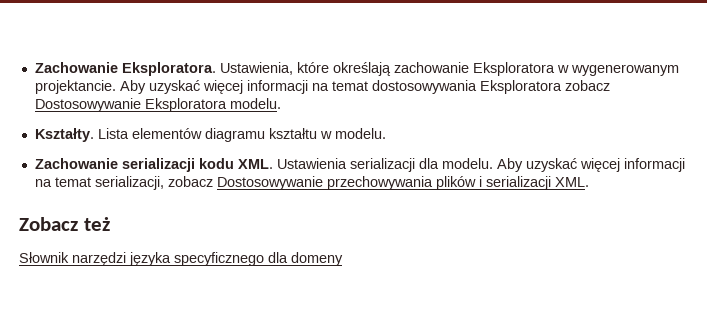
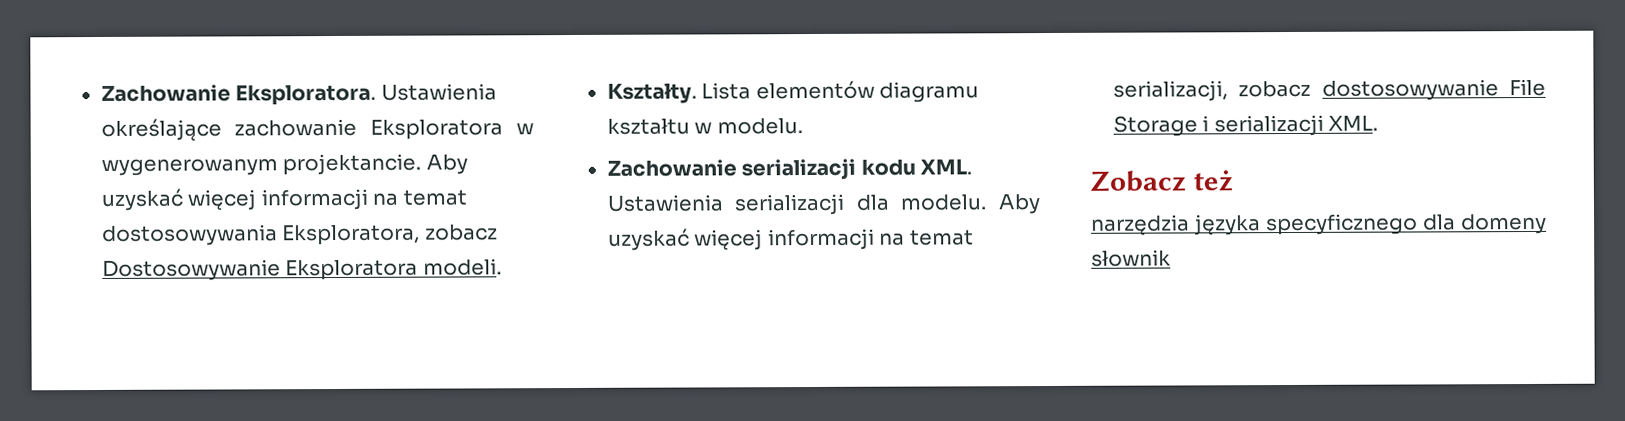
[219,62,391,76] Ustawienia, które określają -> [380,83,497,101] [100,118,222,141] Ustawienia określające
[479,80,562,94] Eksploratora -> [282,224,421,246] Eksploratora,
[229,98,281,109] modelu. -> [422,258,502,276] modeli.
[216,176,476,190] Dostosowywanie przechowywania plików -> [1321,78,1546,101] [1112,115,1198,137] dostosowywanie File Storage
[19,252,126,266] Słownik narzędzi -> [1091,214,1190,236] narzędzia
(343, 259) none -> [1091,249,1171,267] słownik

